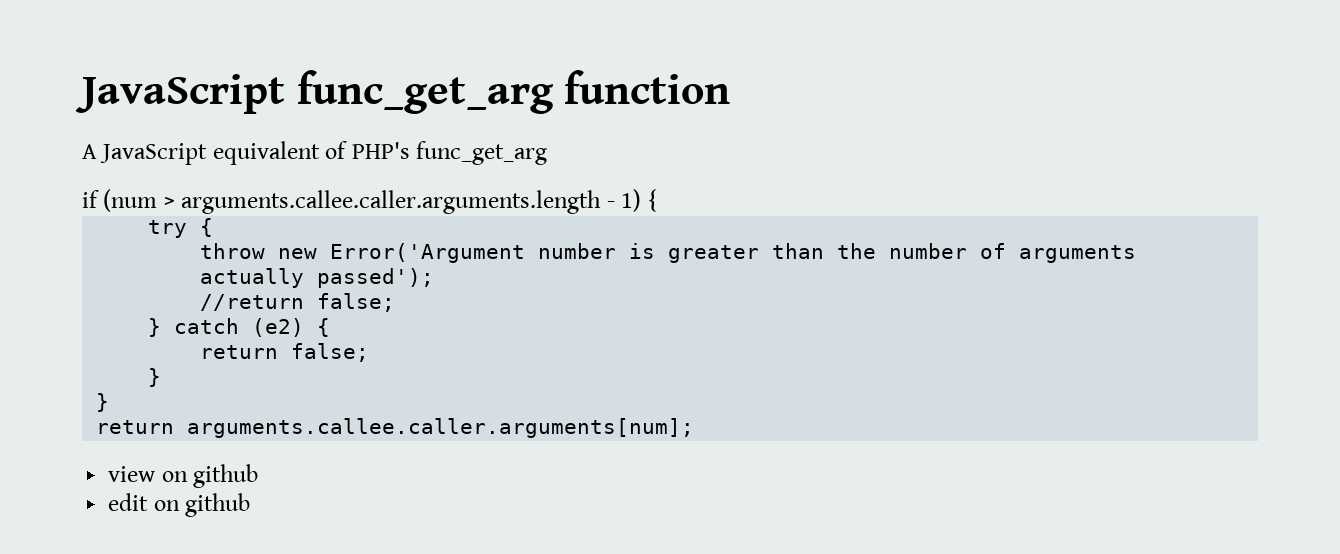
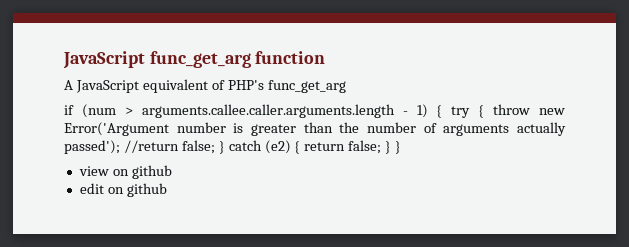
(656, 200) // -> (443, 111) none
(214, 227) // -> (485, 111) none
(435, 278) // -> (120, 147) none
(396, 302) // -> (215, 147) none
(331, 327) // -> (301, 147) none
[148,368,162,387] [96,393,110,412] [96,418,695,438] // } // } // return arguments.callee.caller.arguments[num]; -> [385,141,402,154] } }

